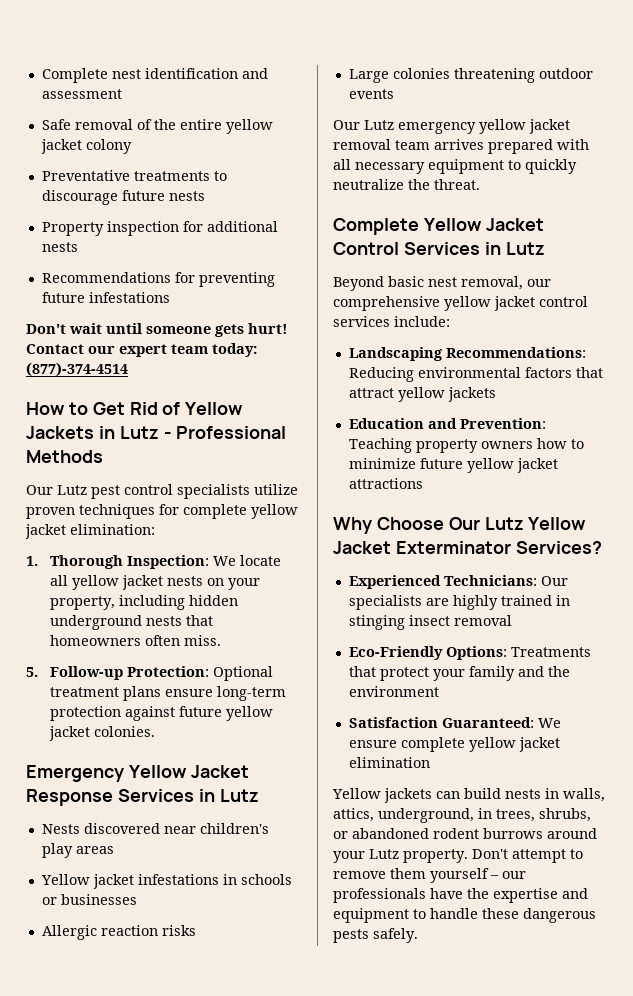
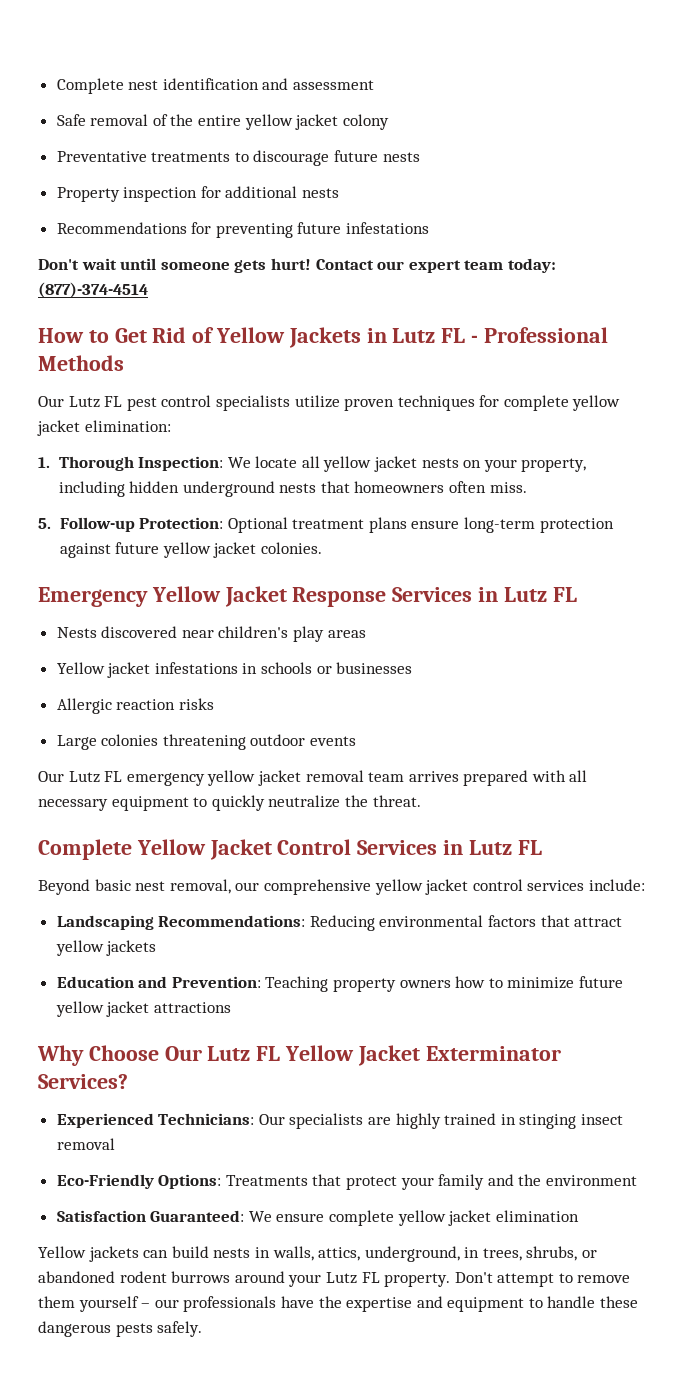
(159, 432) none -> [441,328,466,343] FL
(87, 490) none -> [104,396,123,407] FL
(259, 795) none -> [552,587,577,602] FL
(394, 125) none -> [104,771,123,782] FL
(545, 248) none -> [517,840,542,855] FL
(524, 523) none -> [256,1046,281,1061] FL
(399, 854) none -> [361,1272,380,1283] FL

